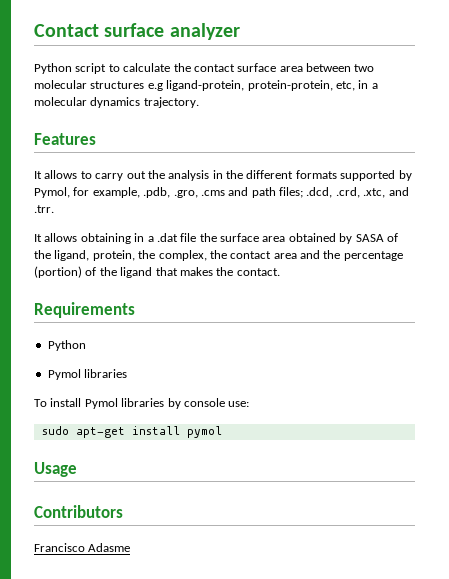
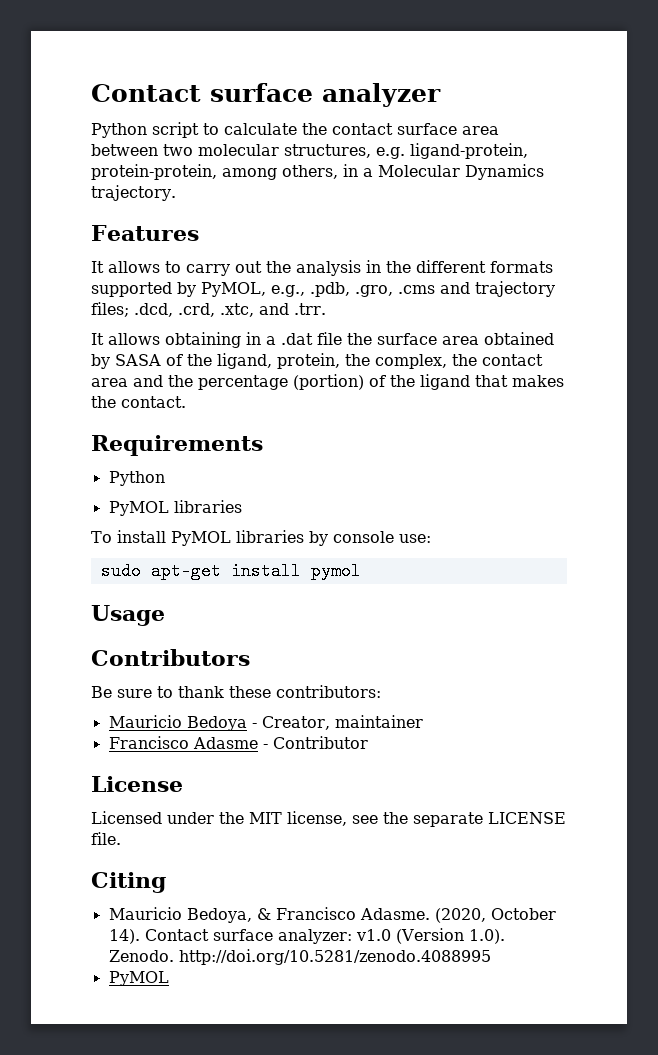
[90,80,378,91] [34,97,141,108] structures e.g ligand-protein, protein-protein, etc, in a molecular dynamics -> [284,143,528,159] [91,164,544,180] structures, e.g. ligand-protein, protein-protein, among others, in a Molecular Dynamics
[34,187,140,198] Pymol, for example, -> [201,282,305,297] PyMOL, e.g.,
[251,187,276,198] path -> [475,281,555,297] trajectory
[47,369,81,380] Pymol -> [108,501,169,516] PyMOL
[84,398,118,409] Pymol -> [170,531,231,546] PyMOL
[34,543,131,552] Francisco Adasme -> [91,685,381,698] [108,715,423,731] [108,736,368,749] [91,776,183,792] [91,811,566,827] [91,832,121,845] [91,872,166,893] [108,907,556,923] [108,928,505,944] [108,949,491,965] [108,971,169,986] Be sure to thank these contributors: // Mauricio Bedoya - Creator, maintainer // Francisco Adasme - Contributor // License // Licensed under the MIT license, see the separate LICENSE file. // Citing // Mauricio Bedoya, & Francisco Adasme. (2020, October 14). Contact surface analyzer: v1.0 (Version 1.0). Zenodo. http://doi.org/10.5281/zenodo.4088995 // PyMOL

